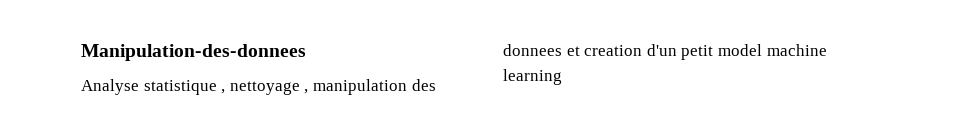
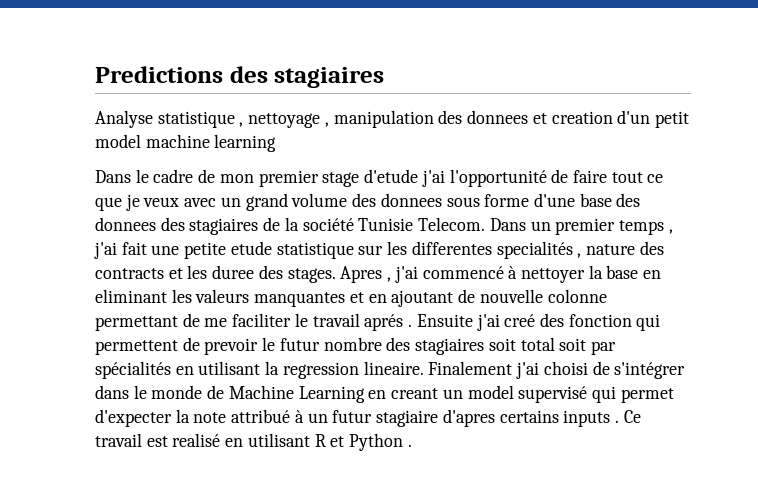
[81,44,306,61] Manipulation-des-donnees -> [95,66,385,88] Predictions des stagiaires
(562, 77) none -> [95,169,664,187] [95,193,641,211] [95,217,673,235] [94,241,664,259] [95,265,662,283] [95,289,607,307] [95,313,661,331] [95,337,616,355] [95,361,686,379] [95,385,674,403] [95,409,641,427] [95,433,412,451] // Dans le cadre de mon premier stage d'etude j'ai l'opportunité de faire tout ce que je veux avec un grand volume des donnees sous forme d'une base des donnees des stagiaires de la société Tunisie Telecom. Dans un premier temps , j'ai fait une petite etude statistique sur les differentes specialités , nature des contracts et les duree des stages. Apres , j'ai commencé à nettoyer la base en eliminant les valeurs manquantes et en ajoutant de nouvelle colonne permettant de me faciliter le travail aprés . Ensuite j'ai creé des fonction qui permettent de prevoir le futur nombre des stagiaires soit total soit par spécialités en utilisant la regression lineaire. Finalement j'ai choisi de s'intégrer dans le monde de Machine Learning en creant un model supervisé qui permet d'expecter la note attribué à un futur stagiaire d'apres certains inputs . Ce travail est realisé en utilisant R et Python .

